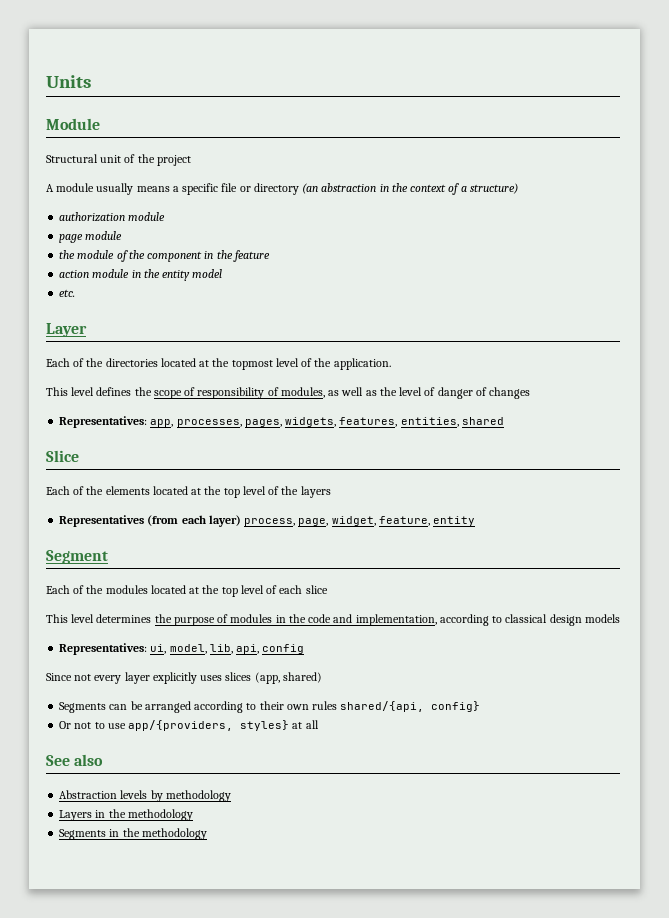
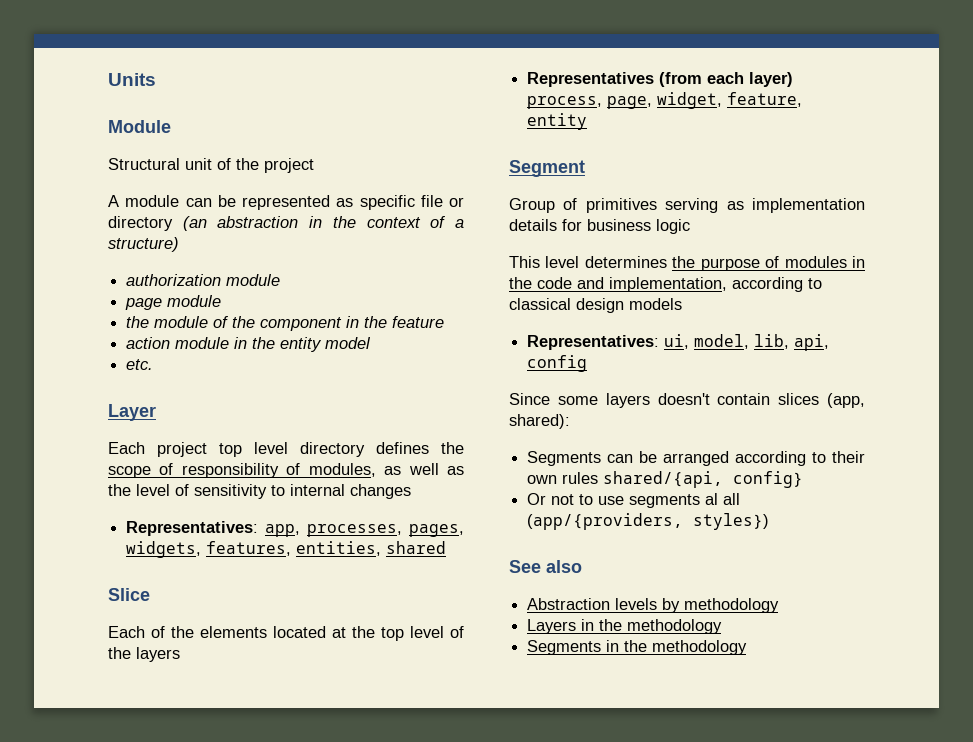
[96,183,179,195] usually means a -> [185,195,354,210] can be represented as
[73,358,391,370] [46,387,95,396] of the directories located at the topmost level of the application. // This level -> [157,442,365,457] project top level directory
[437,387,487,399] danger of -> [194,484,345,499] sensitivity to internal
[46,585,328,597] Each of the modules located at the top level of each slice -> [509,198,865,213] [509,219,690,234] Group of primitives serving as implementation details for business logic
[74,672,223,684] not every layer explicitly uses -> [557,393,771,408] some layers doesn't contain
[282,672,322,683] shared) -> [509,414,570,429] shared):
[128,720,303,731] app/{providers, styles} at -> [629,493,719,508] segments al
(319, 724) none -> [527,513,770,530] (app/{providers, styles})

